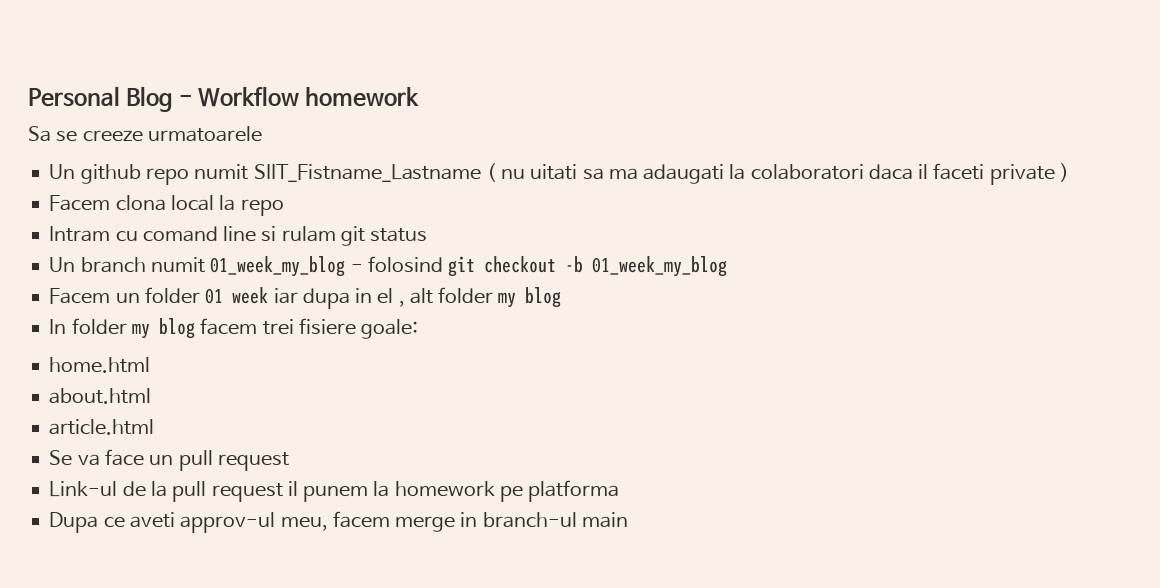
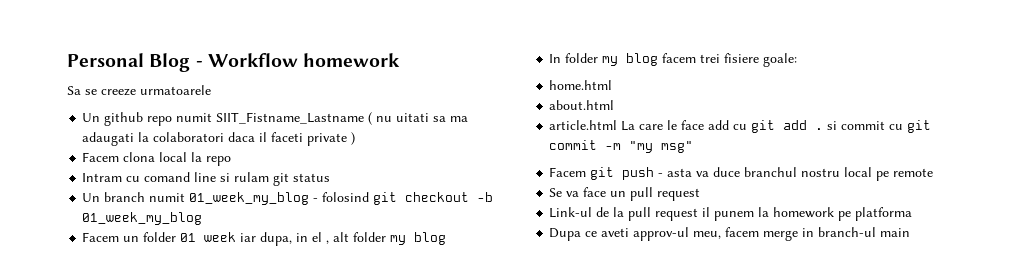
[302,288,350,309] dupa -> [260,232,293,246] dupa,
(155, 427) none -> [621,120,932,133] [549,140,694,153] [549,167,934,181] La care le face add cu git add . si commit cu git commit -m "my msg" // Facem git push - asta va duce branchul nostru local pe remote

